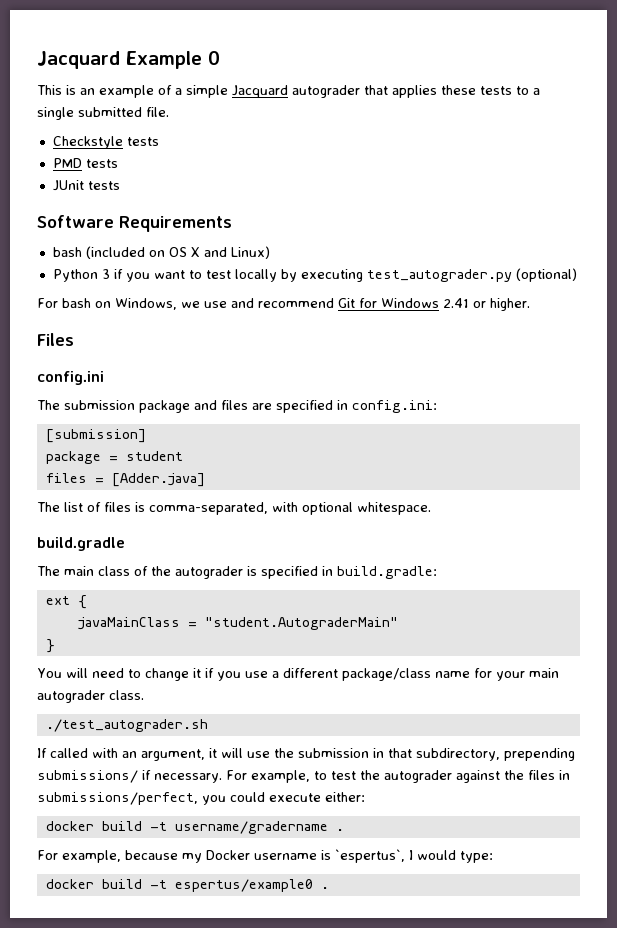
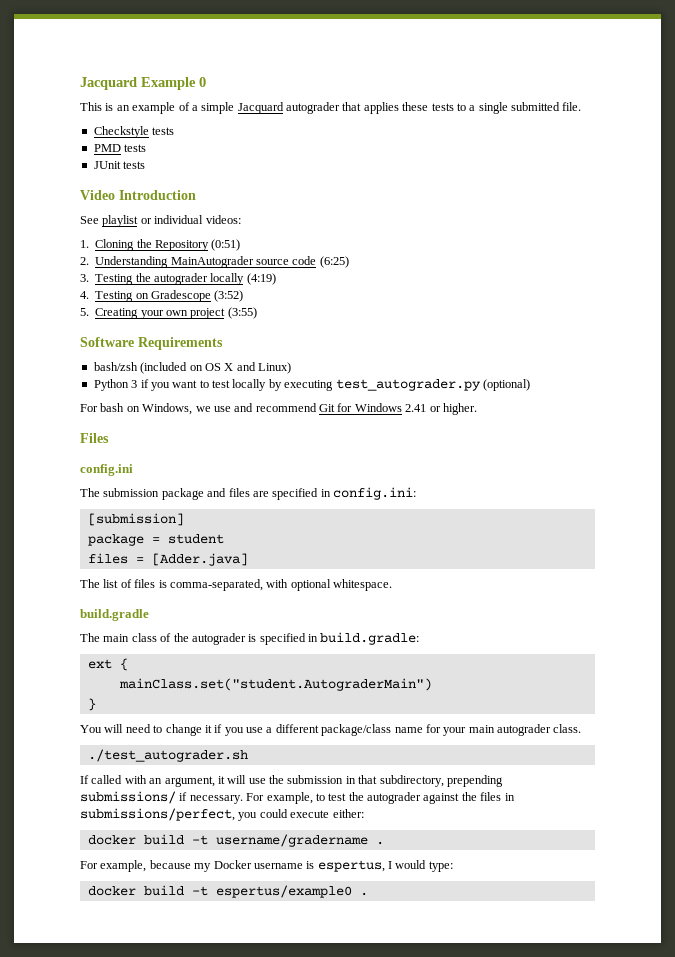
(120, 185) none -> [80,190,196,200] [80,215,241,227] [80,239,241,251] [80,256,349,268] [80,273,276,285] [80,290,244,302] [80,307,257,319] // Video Introduction // See playlist or individual videos: // 1. Cloning the Repository (0:51) // 2. Understanding MainAutograder source code (6:25) // 3. Testing the autograder locally (4:19) // 4. Testing on Gradescope (3:52) // 5. Creating your own project (3:55)
[52,247,82,257] bash -> [93,362,138,371] bash/zsh
[77,617,398,630] javaMainClass = "student.AutograderMain" -> [118,678,432,691] mainClass.set("student.AutograderMain")
[335,849,405,863] `espertus`, -> [317,860,385,872] espertus,

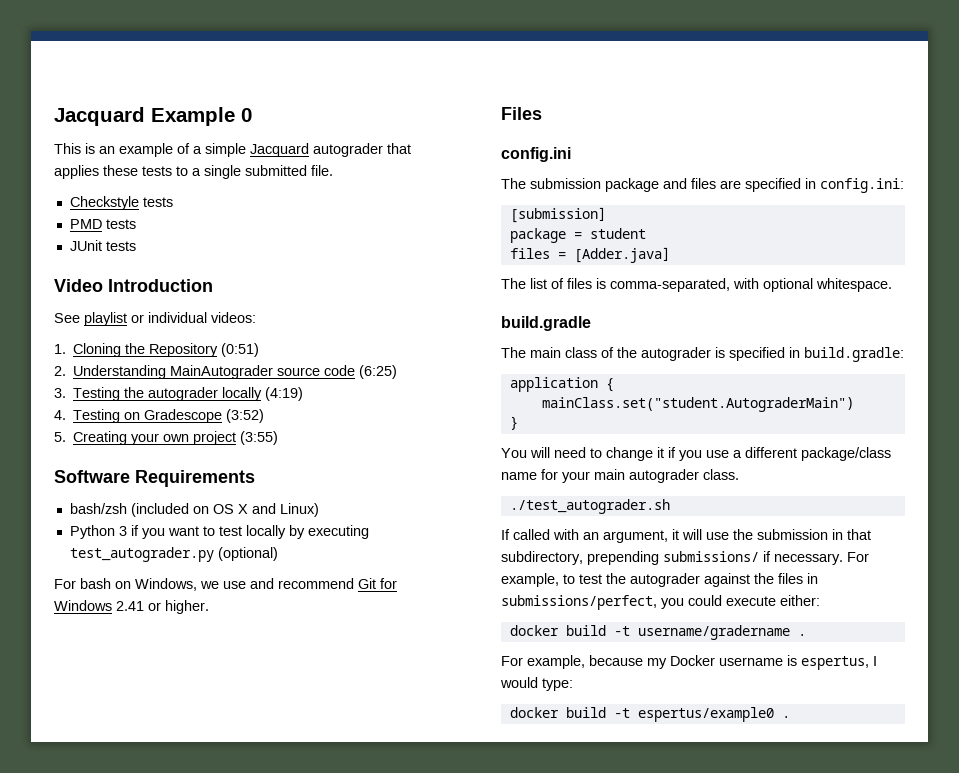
[87,659,112,669] ext -> [509,377,598,392] application

